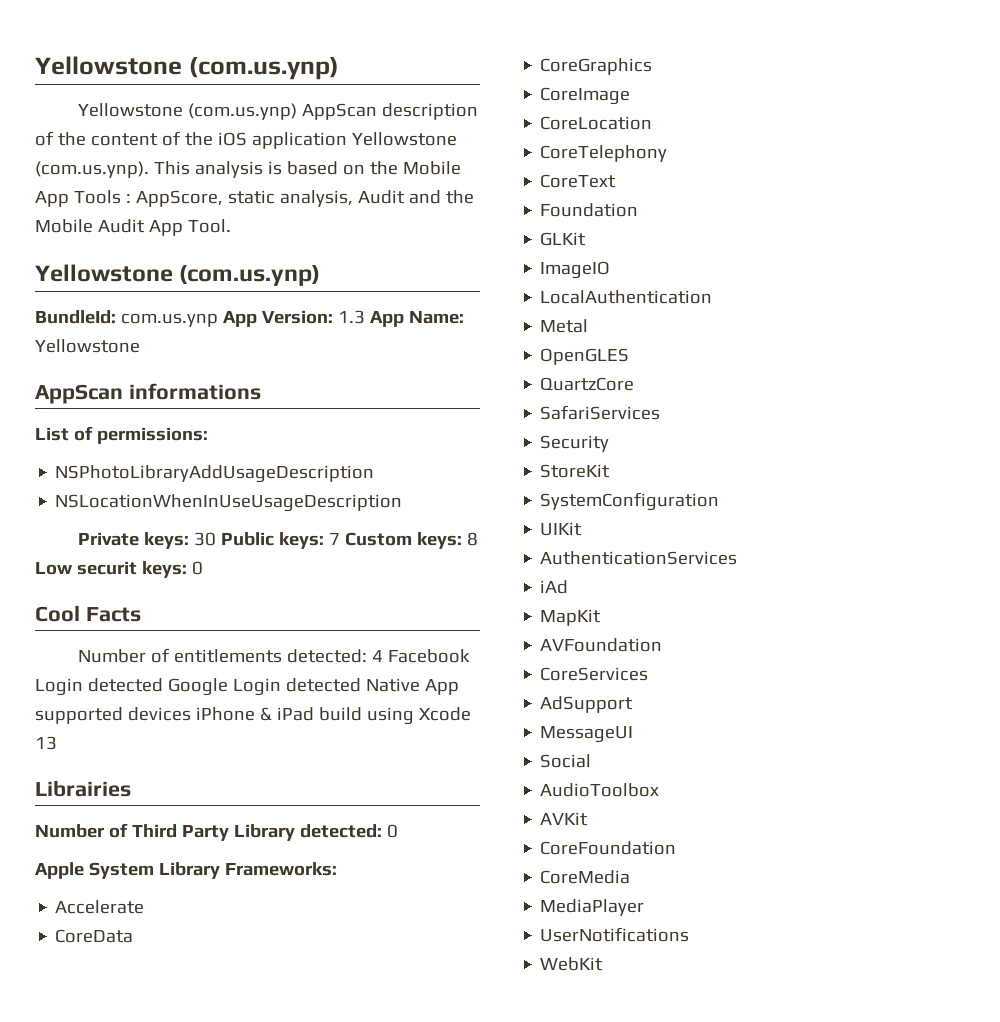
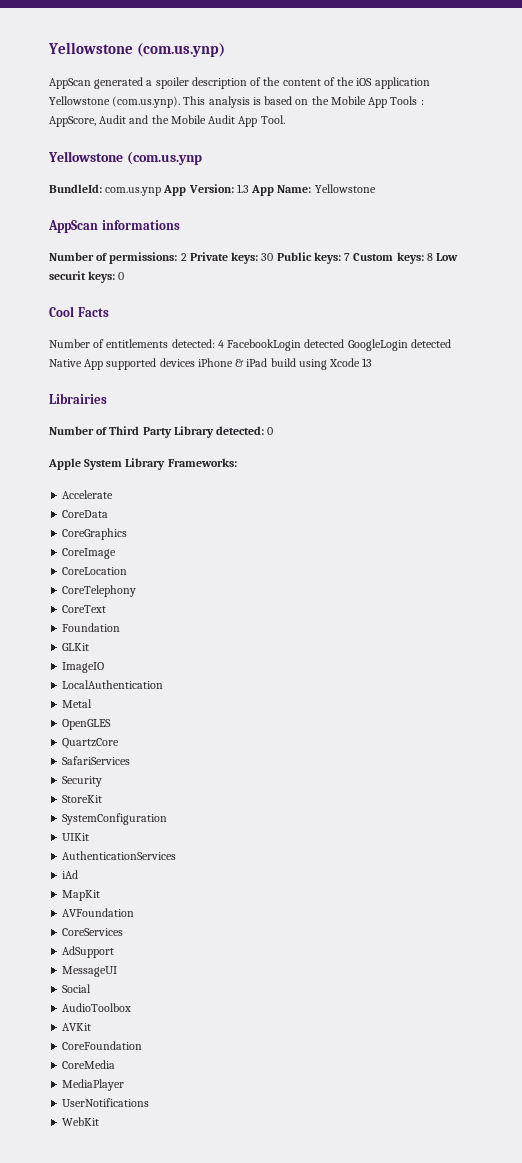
[35,56,339,80] [78,103,378,120] Yellowstone (com.us.ynp) // Yellowstone (com.us.ynp) AppScan -> [48,42,225,57] [49,77,189,89] Yellowstone (com.us.ynp) // AppScan generated a spoiler
[227,190,353,207] static analysis, -> (96, 121) none
[179,265,321,286] (com.us.ynp) -> [126,151,202,165] (com.us.ynp
[35,427,69,441] List -> [49,252,94,261] Number
[55,465,375,483] [55,494,403,512] // NSPhotoLibraryAddUsageDescription // NSLocationWhenInUseUsageDescription // -> [180,253,187,261] 2
[388,649,471,663] [35,678,281,696] Facebook Login detected Google Login -> [227,339,408,351] FacebookLogin detected GoogleLogin

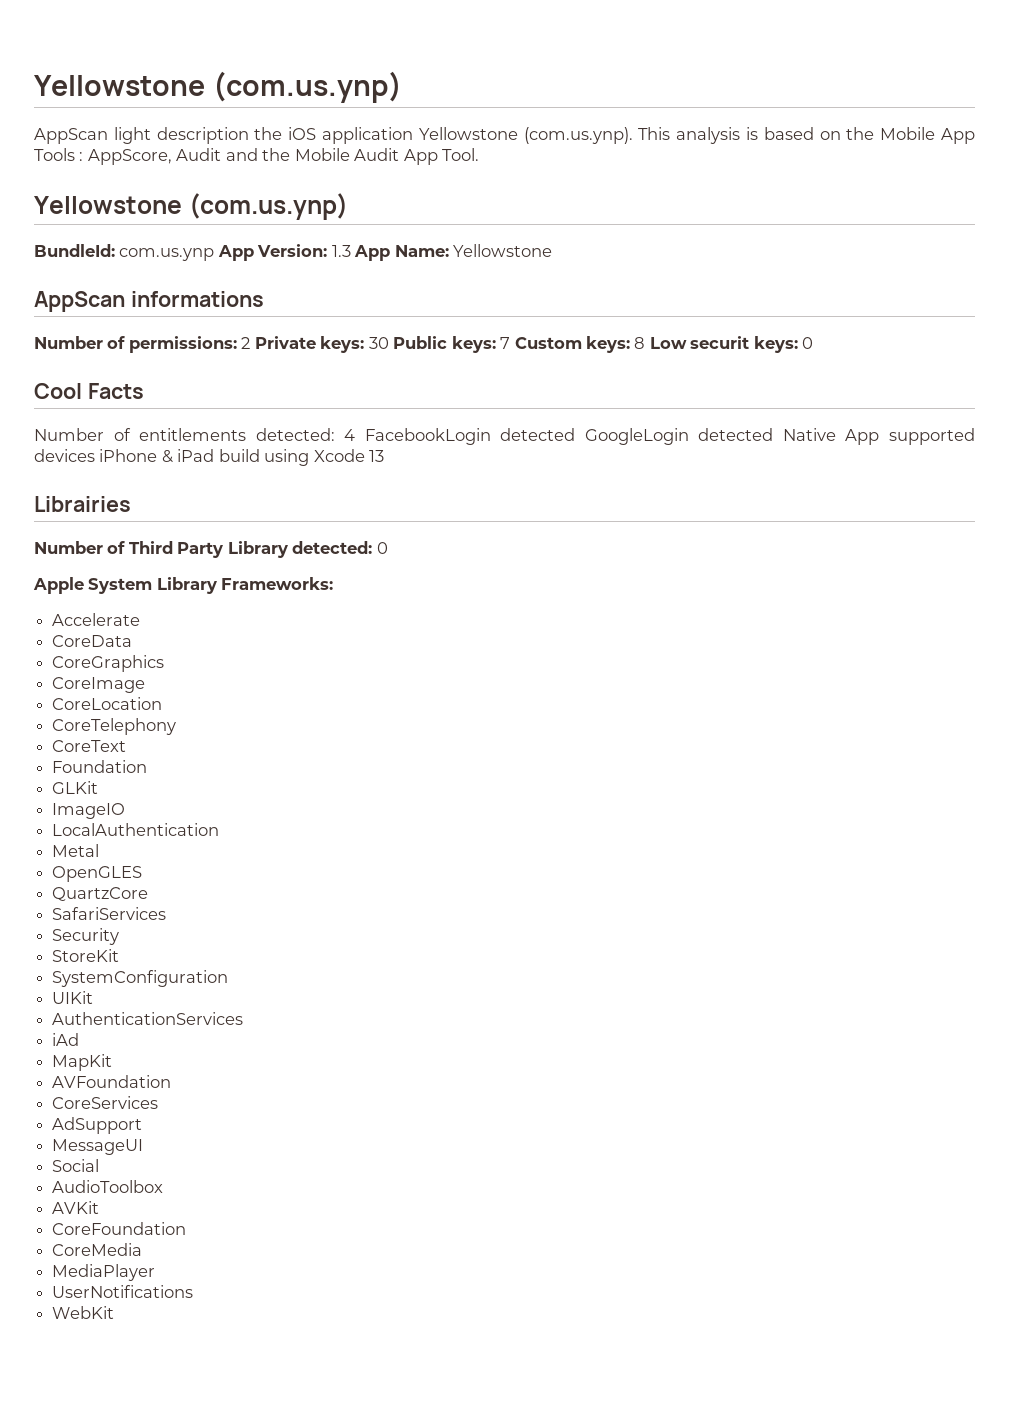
[94,77,335,89] generated a spoiler description of the content of -> [113,127,249,144] light description
[126,151,202,165] (com.us.ynp -> [188,193,348,220] (com.us.ynp)

